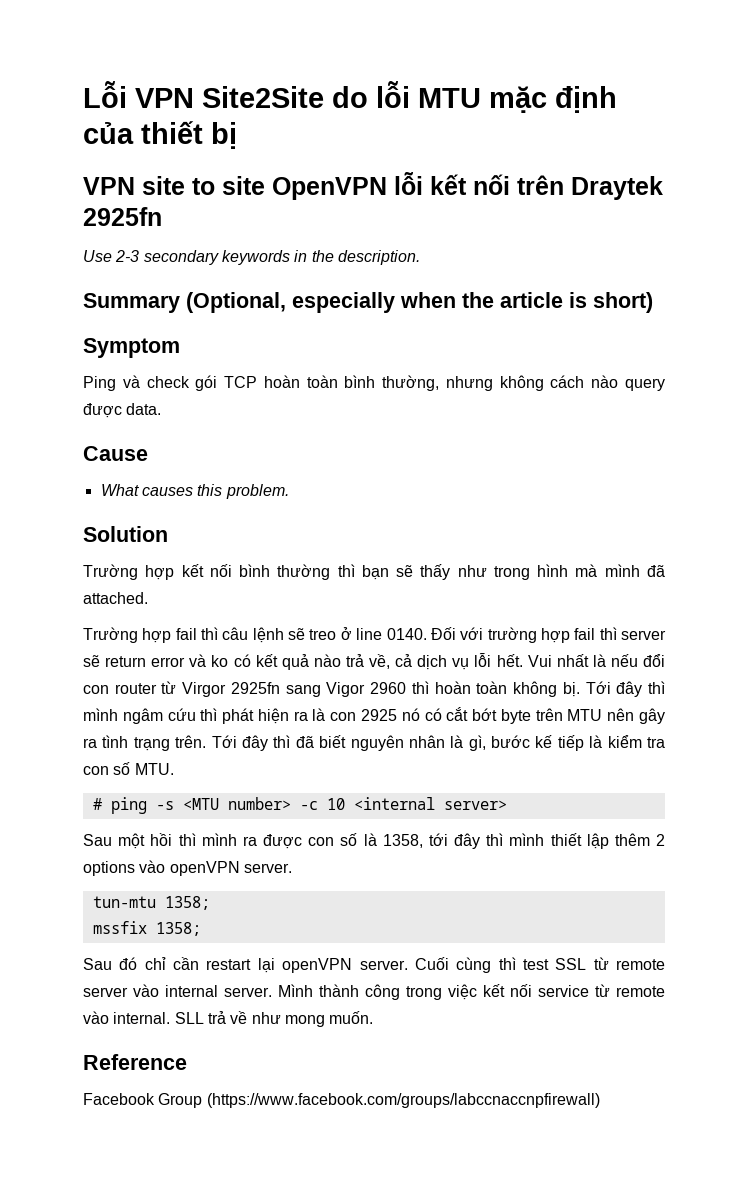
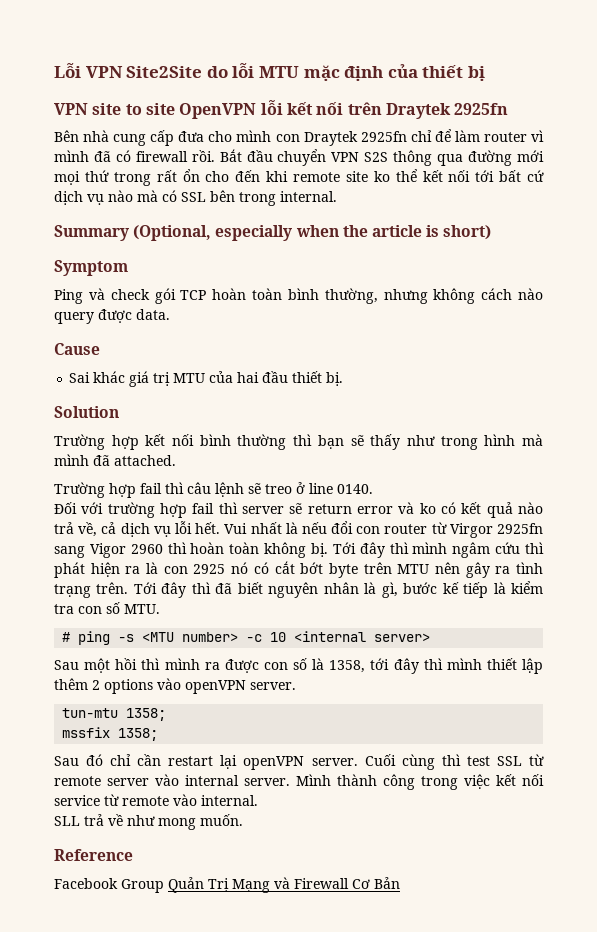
[83,250,420,265] Use 2-3 secondary keywords in the description. -> [54,129,544,146] [54,149,544,166] [54,169,544,186] [54,190,337,206] Bên nhà cung cấp đưa cho mình con Draytek 2925fn chỉ để làm router vì mình đã có firewall rồi. Bắt đầu chuyển VPN S2S thông qua đường mới mọi thứ trong rất ổn cho đến khi remote site ko thể kết nối tới bất cứ dịch vụ nào mà có SSL bên trong internal.
[100,484,289,499] What causes this problem. -> [69,371,344,387] Sai khác giá trị MTU của hai đầu thiết bị.
(427, 634) none -> (373, 489) //
(171, 1018) none -> (258, 800) //
[206,1093,600,1108] (https://www.facebook.com/groups/labccnaccnpfirewall) -> [168,877,400,893] Quản Trị Mạng và Firewall Cơ Bản

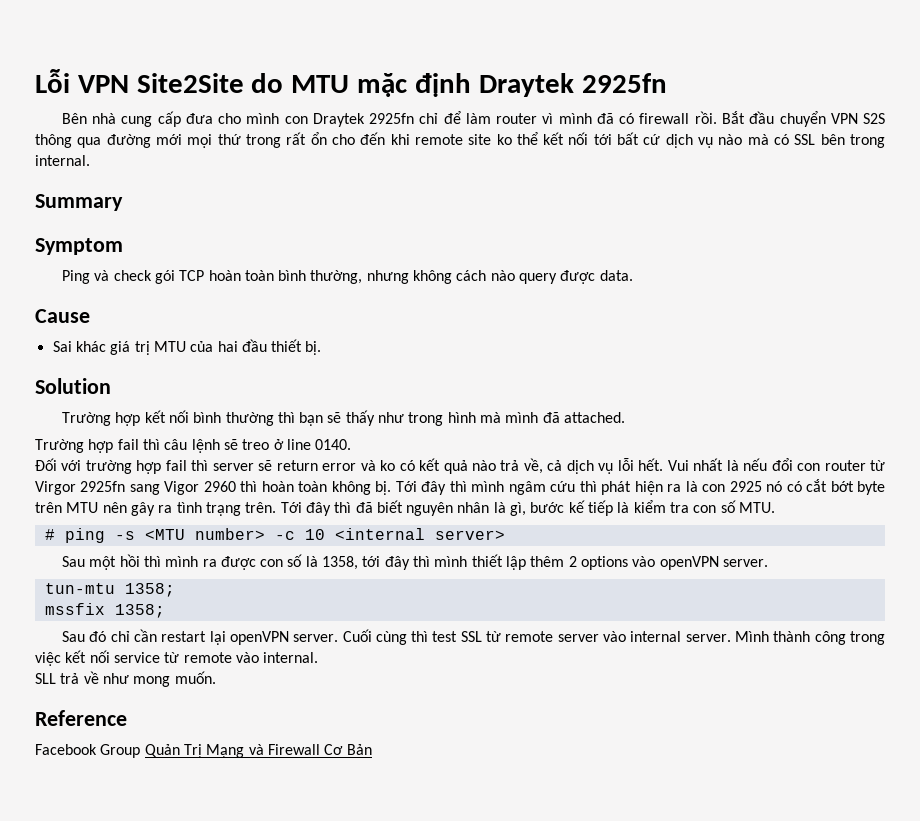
[232,63,255,78] lỗi -> (284, 83) none
[387,64,485,81] [54,100,382,119] của thiết bị // VPN site to site OpenVPN lỗi kết nối trên -> (471, 85) none
[133,225,492,241] (Optional, especially when the article is short) -> (123, 202) none

